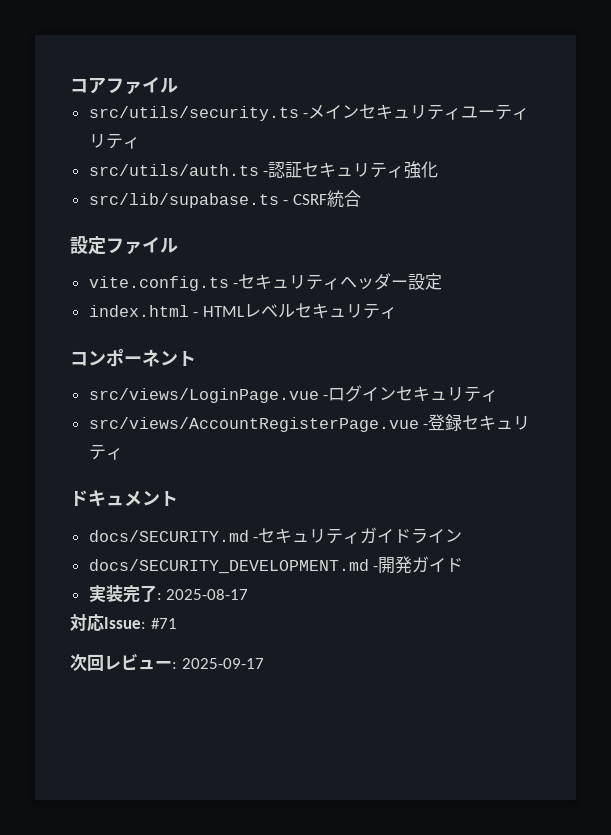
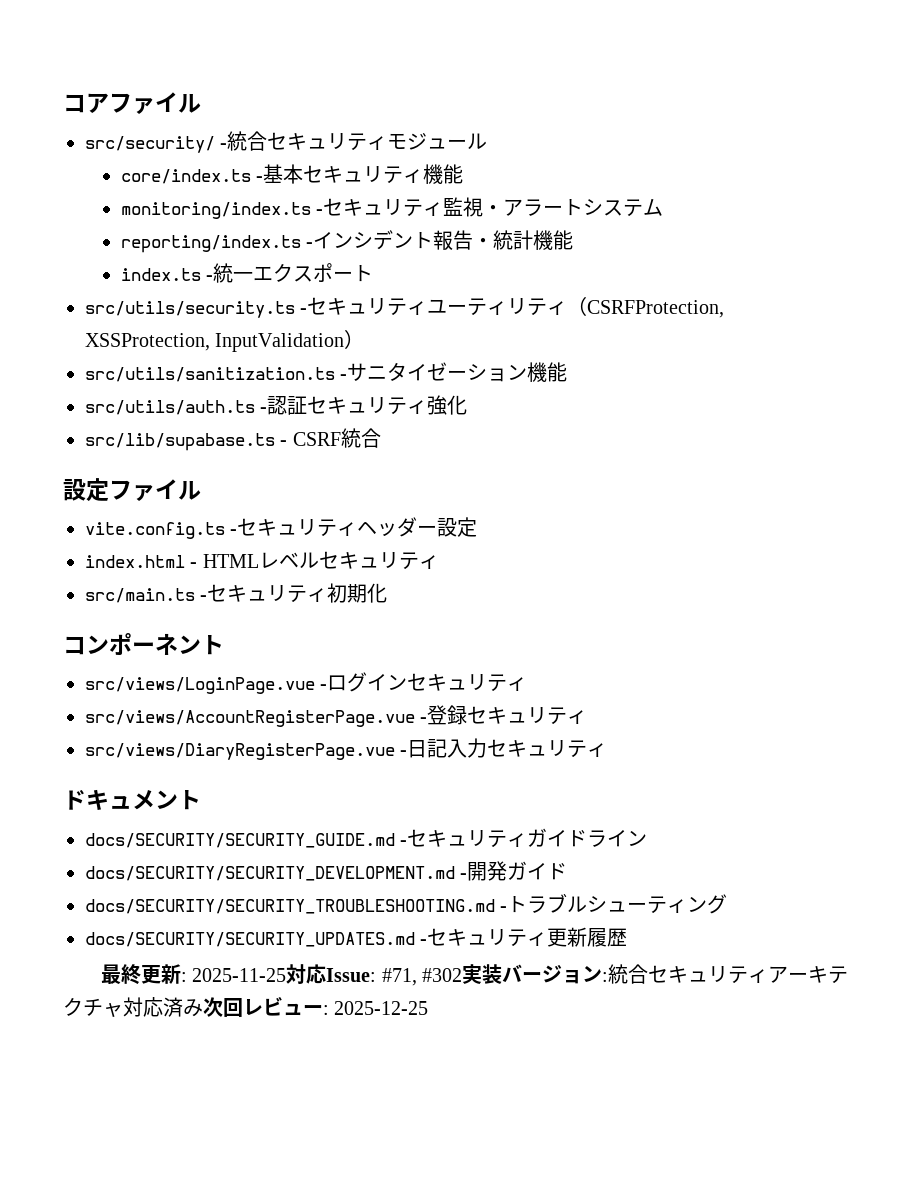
(178, 85) none -> [85,131,488,153] [120,164,463,184] [120,197,663,219] [120,230,573,253] [120,263,373,283] // src/security/ -統合セキュリティモジュール // core/index.ts -基本セキュリティ機能 // monitoring/index.ts -セキュリティ監視・アラートシステム // reporting/index.ts -インシデント報告・統計機能 // index.ts -統一エクスポート
[308,105,360,119] メイン -> (308, 311) none
(140, 143) none -> [567,296,725,318] [85,329,365,352] [85,362,568,382] （CSRFProtection, XSSProtection, InputValidation） // src/utils/sanitization.ts -サニタイゼーション機能
(397, 313) none -> [85,583,388,603] // src/main.ts -セキュリティ初期化
(123, 454) none -> [85,738,608,760] // src/views/DiaryRegisterPage.vue -日記入力セキュリティ
[88,530,249,542] docs/SECURITY.md -> [85,833,395,848] docs/SECURITY/SECURITY_GUIDE.md
[88,559,369,574] docs/SECURITY_DEVELOPMENT.md -> [85,866,455,881] docs/SECURITY/SECURITY_DEVELOPMENT.md
[88,585,249,603] [70,614,177,632] 実装完了: 2025-08-17 // 対応Issue: #71 // -> [85,893,728,914] [85,927,628,947] [100,964,849,986] [63,997,203,1017] docs/SECURITY/SECURITY_TROUBLESHOOTING.md -トラブルシューティング // docs/SECURITY/SECURITY_UPDATES.md -セキュリティ更新履歴 // 最終更新: 2025-11-25対応Issue: #71, #302実装バージョン:統合セキュリティアーキテクチャ対応済み
[181,658,264,669] 2025-09-17 -> [334,1001,429,1015] 2025-12-25

